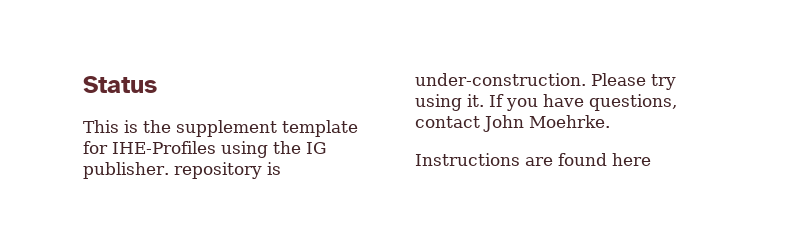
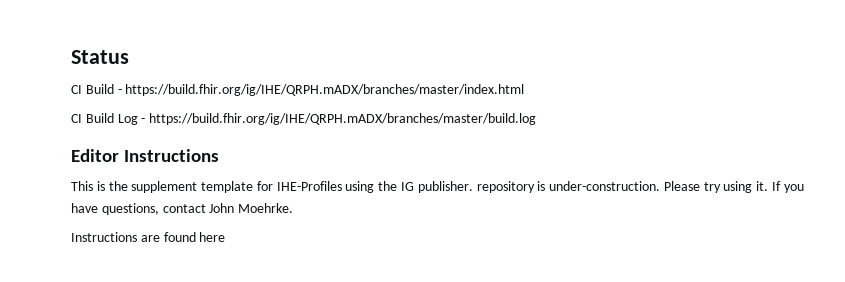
(157, 84) none -> [71,84,525,96] [71,113,537,125] [71,149,220,162] // CI Build - https://build.fhir.org/ig/IHE/QRPH.mADX/branches/master/index.html // CI Build Log - https://build.fhir.org/ig/IHE/QRPH.mADX/branches/master/build.log // Editor Instructions

